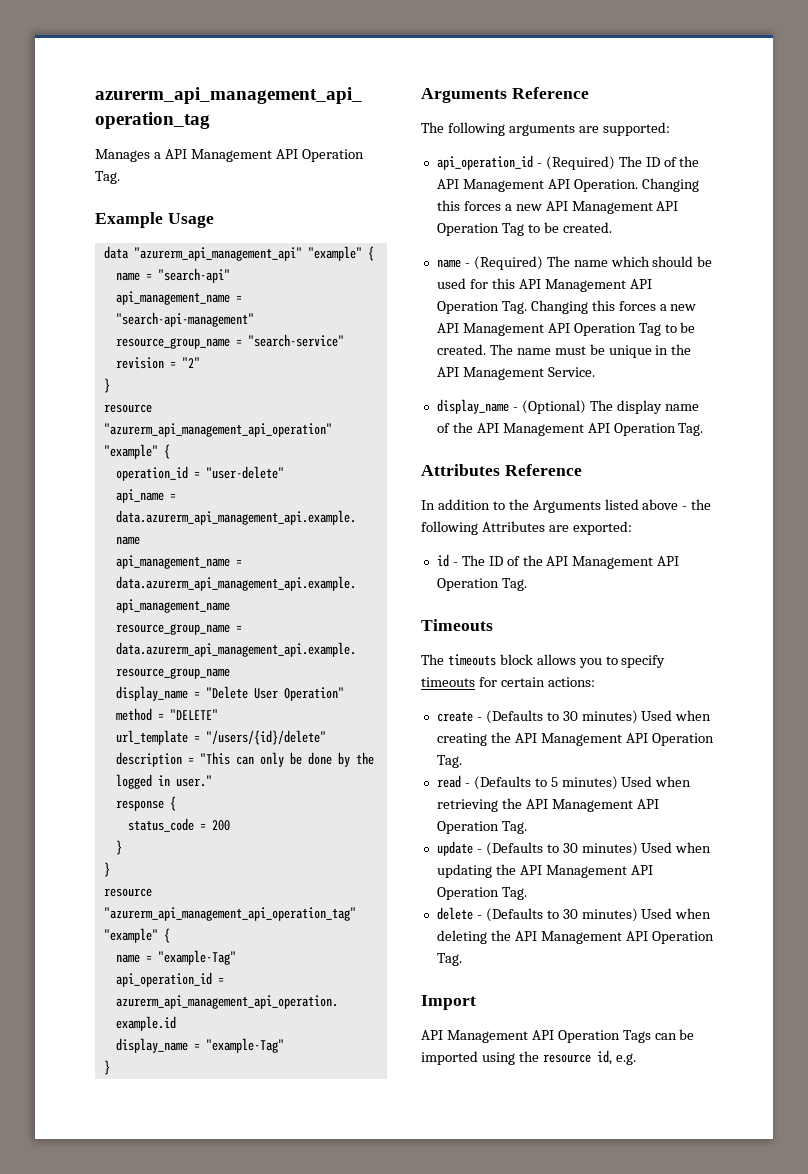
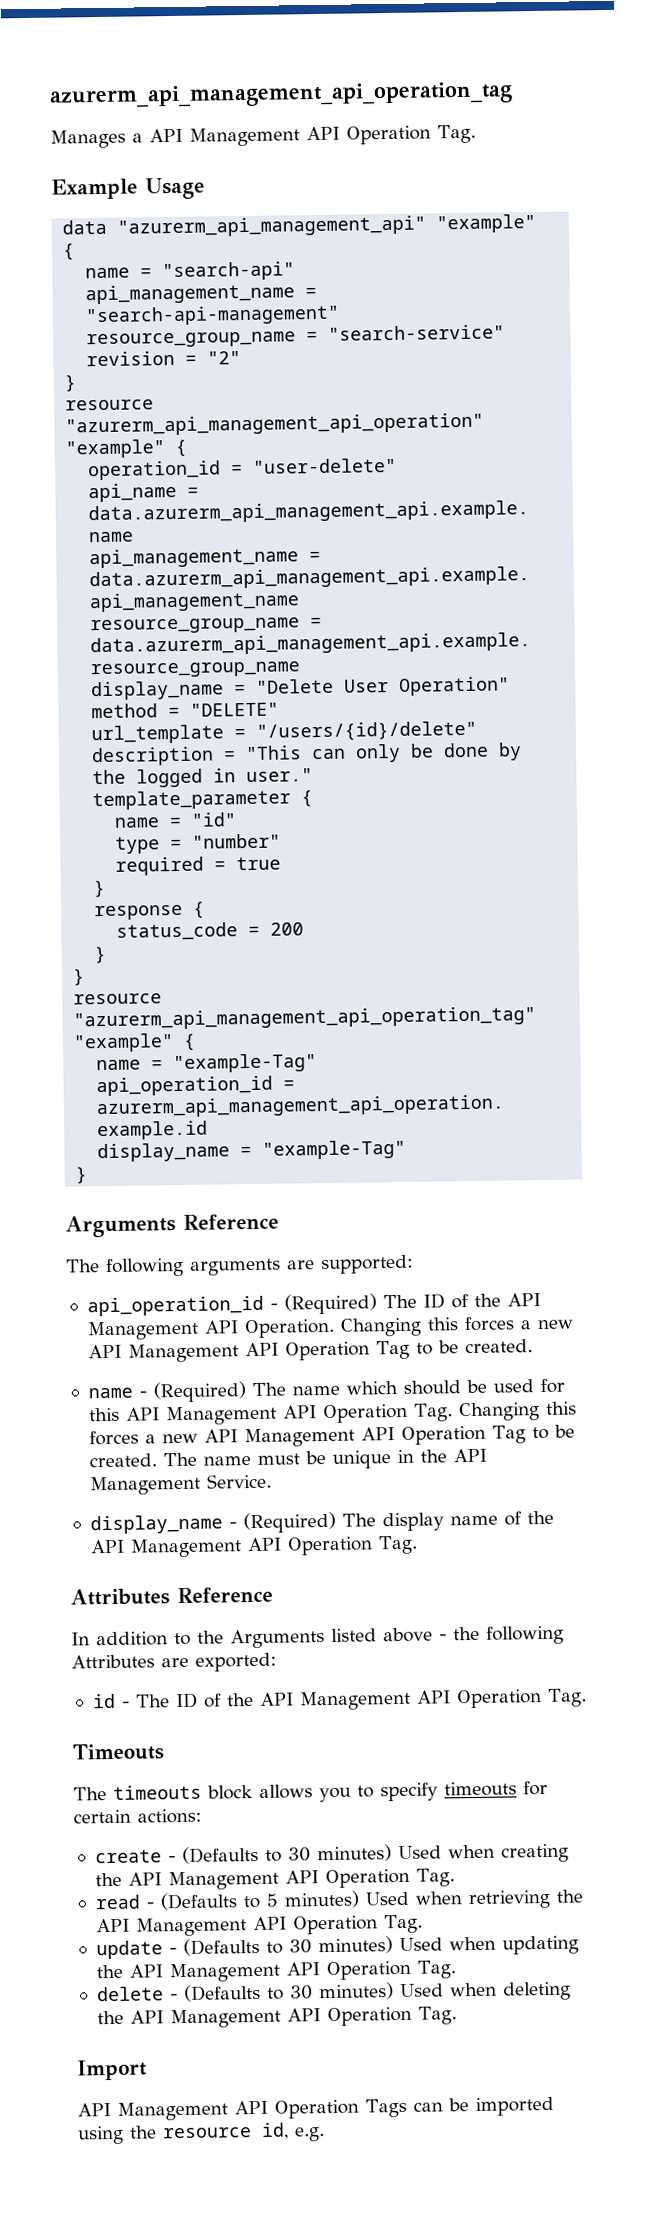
(212, 781) none -> [92,789,314,811] [114,812,238,828] [115,833,282,854] [115,856,282,876] [93,879,107,898] // template_parameter { // name = "id" // type = "number" // required = true // }
[521,400,586,414] (Optional) -> [242,1511,336,1534] (Required)

